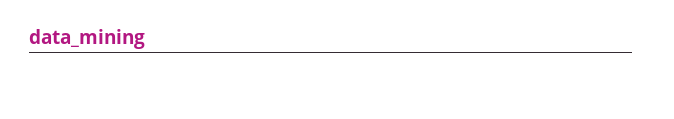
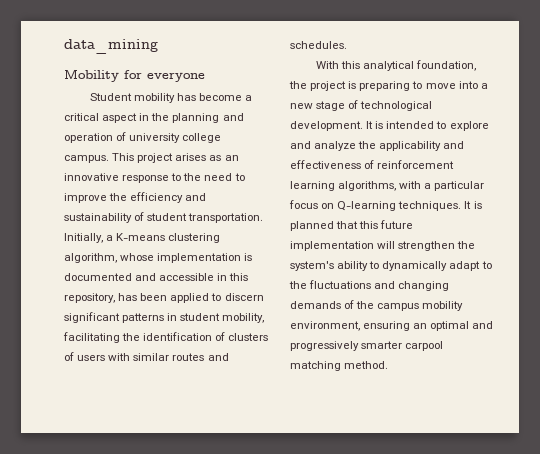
(145, 39) none -> [64,69,205,82] [89,93,253,103] [64,113,244,123] [64,132,222,143] [64,153,239,163] [64,173,245,183] [64,192,207,203] [64,212,264,223] [64,233,221,243] [64,253,253,263] [64,273,249,281] [64,293,264,303] [64,312,265,323] [63,332,269,343] [64,352,229,361] [290,41,347,49] [315,60,476,71] [289,81,488,91] [290,100,433,111] [290,121,489,131] [290,141,465,151] [290,160,455,169] [290,181,485,191] [289,200,482,211] [290,220,414,231] [290,241,476,251] [290,261,492,271] [289,280,450,291] [290,300,464,311] [290,321,494,331] [290,341,444,351] [290,361,389,371] // Mobility for everyone // Student mobility has become a critical aspect in the planning and operation of university college campus. This project arises as an innovative response to the need to improve the efficiency and sustainability of student transportation. Initially, a K-means clustering algorithm, whose implementation is documented and accessible in this repository, has been applied to discern significant patterns in student mobility, facilitating the identification of clusters of users with similar routes and schedules. // With this analytical foundation, the project is preparing to move into a new stage of technological development. It is intended to explore and analyze the applicability and effectiveness of reinforcement learning algorithms, with a particular focus on Q-learning techniques. It is planned that this future implementation will strengthen the system's ability to dynamically adapt to the fluctuations and changing demands of the campus mobility environment, ensuring an optimal and progressively smarter carpool matching method.

